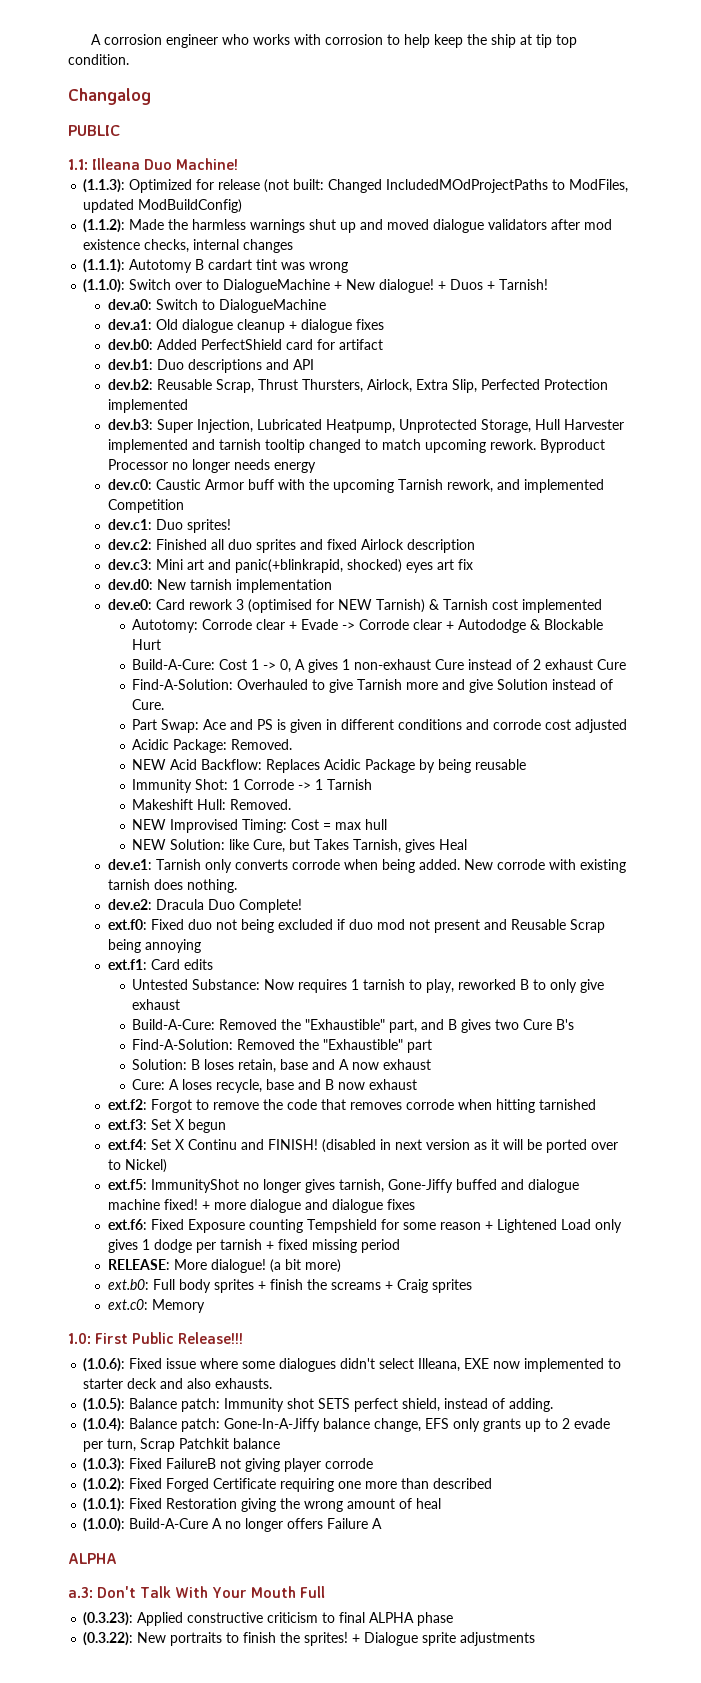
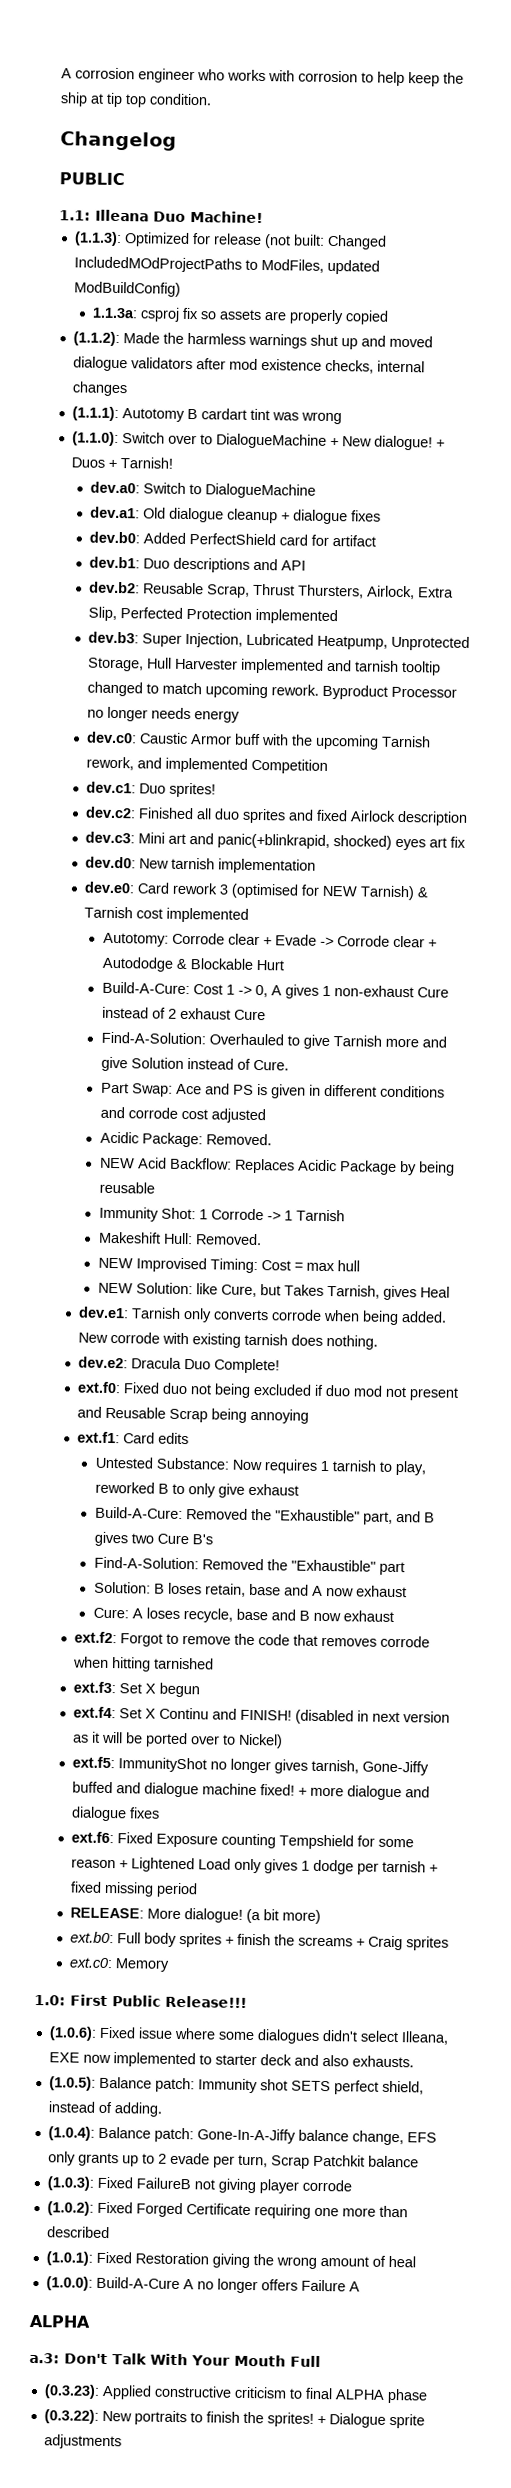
[68,88,151,105] Changalog -> [60,131,177,151] Changelog
(243, 206) none -> [91,307,389,325] // 1.1.3a: csproj fix so assets are properly copied

